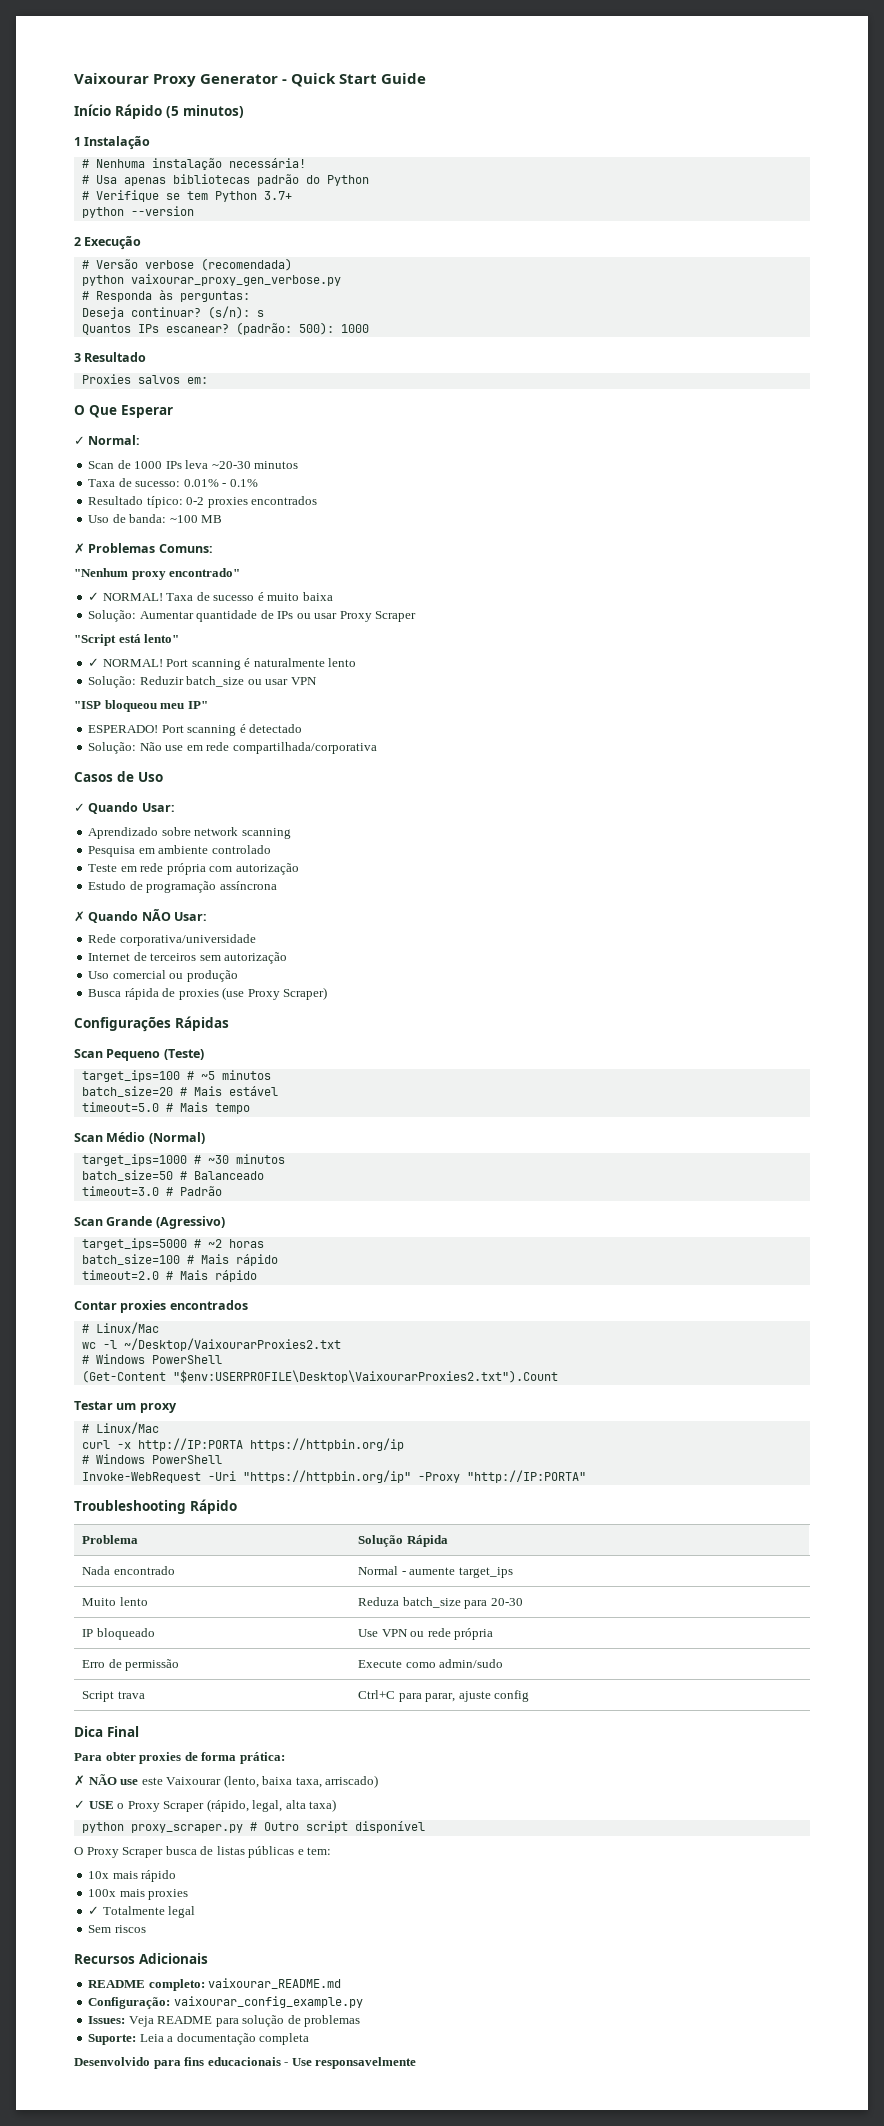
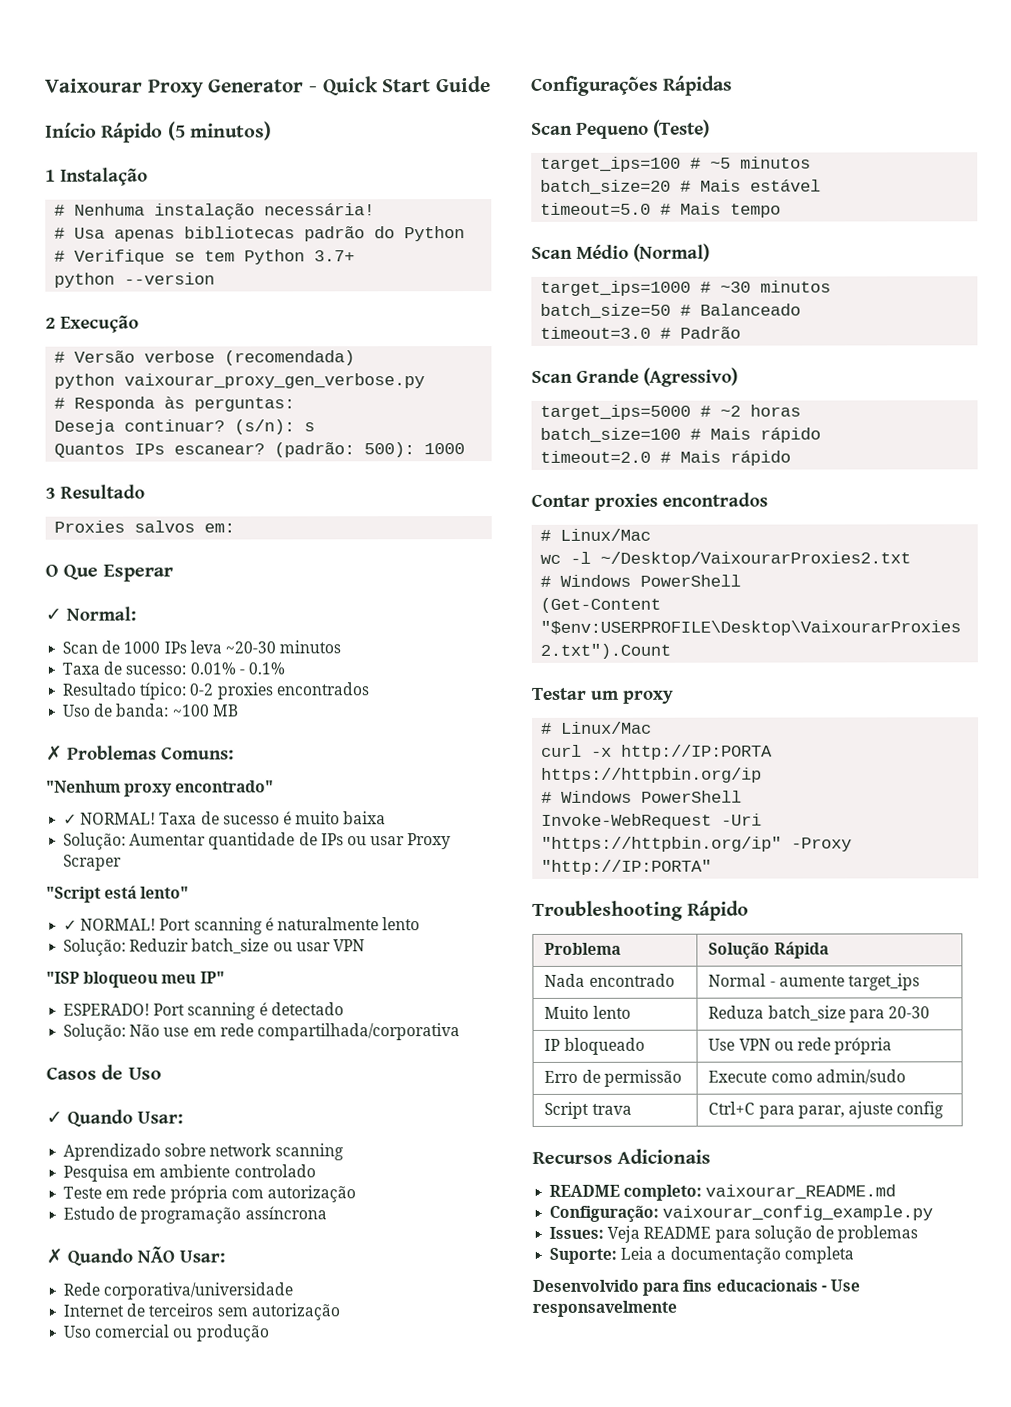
[88,987,328,1000] // Busca rápida de proxies (use Proxy Scraper) -> (270, 1333) none
[74,1726,139,1737] [74,1752,285,1764] [74,1774,379,1788] [74,1799,337,1812] [81,1821,425,1833] [74,1846,332,1858] [88,1870,177,1882] [88,1889,189,1900] [88,1906,196,1918] [88,1925,146,1933] // Dica Final // Para obter proxies de forma prática: // ✗ NÃO use este Vaixourar (lento, baixa taxa, arriscado) // ✓ USE o Proxy Scraper (rápido, legal, alta taxa) // python proxy_scraper.py # Outro script disponível // O Proxy Scraper busca de listas públicas e tem: // 10x mais rápido // 100x mais proxies // ✓ Totalmente legal // Sem riscos -> (945, 1110) none

